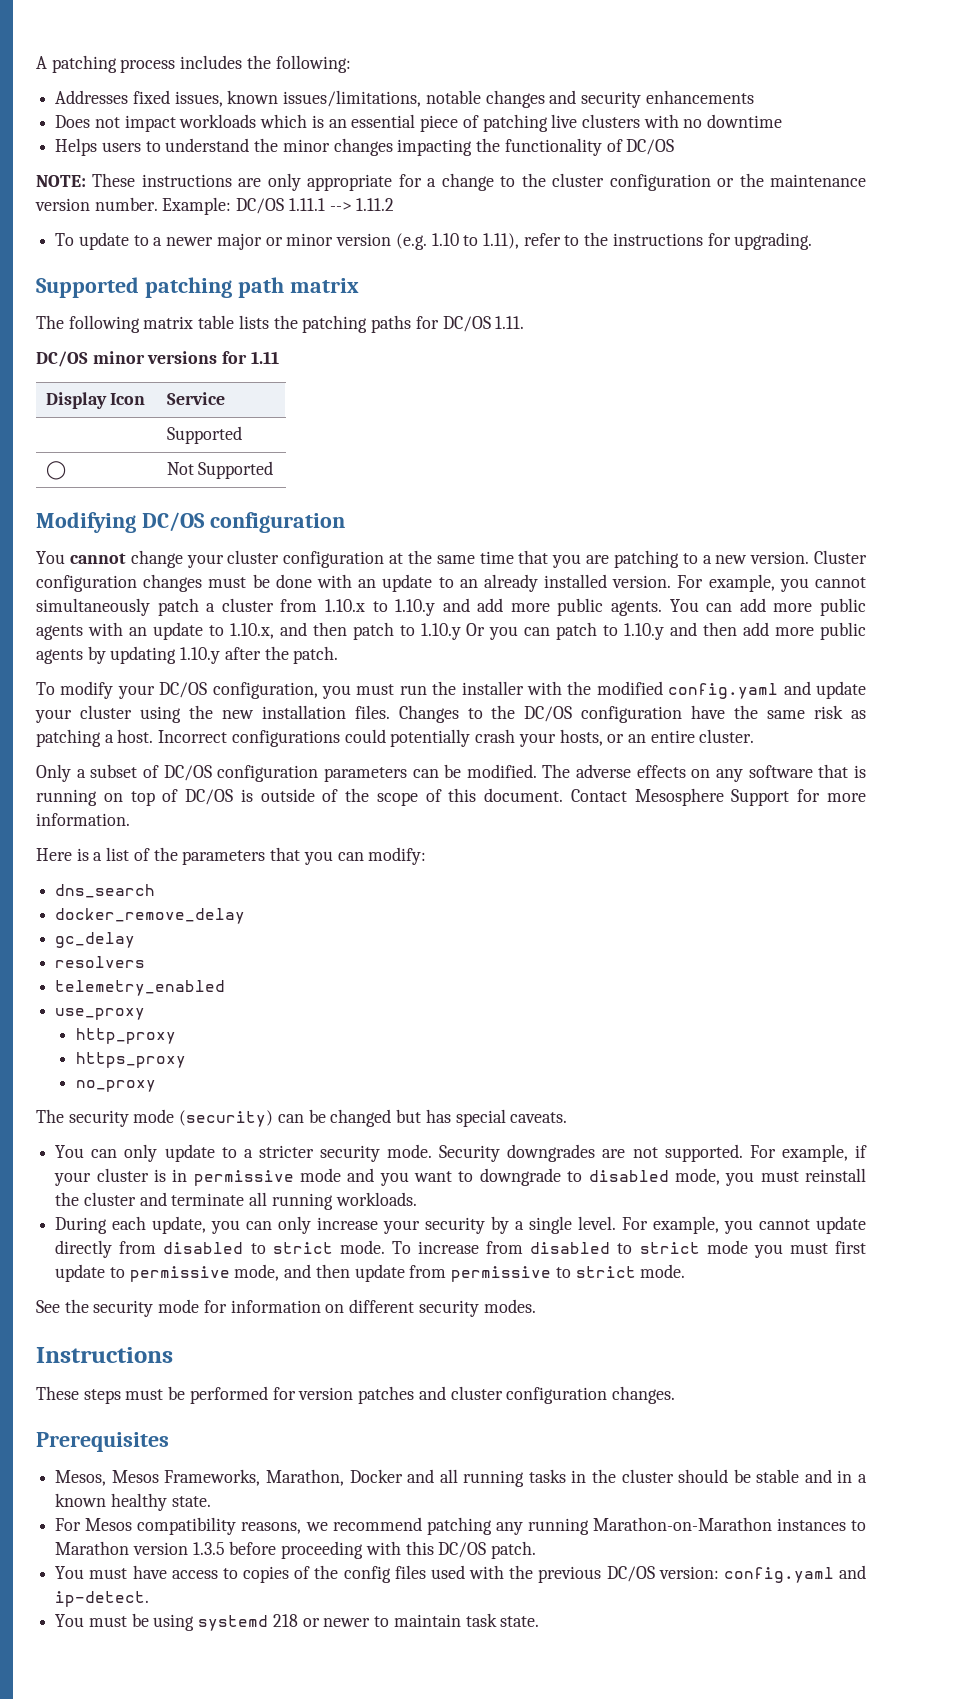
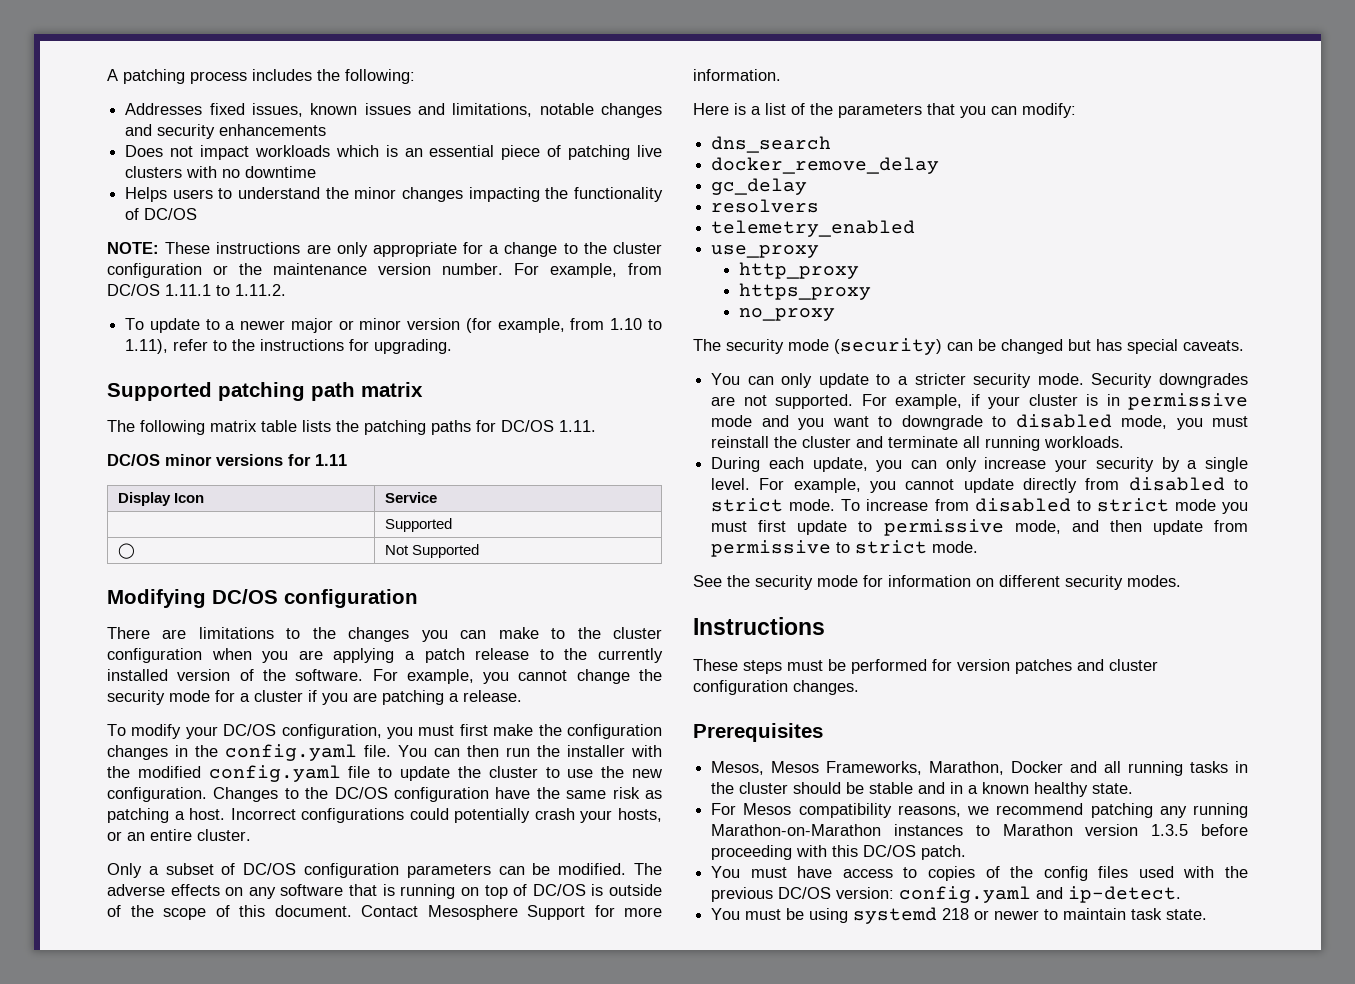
[283,90,422,107] issues/limitations, -> [364,103,533,117] issues and limitations,
[162,197,395,215] Example: DC/OS 1.11.1 --> 1.11.2 -> [514,263,662,278] [107,284,286,296] For example, from DC/OS 1.11.1 to 1.11.2.
[395,233,427,250] (e.g. -> [465,318,605,333] (for example, from
[36,550,868,568] [36,574,866,592] [36,598,867,616] [36,622,867,640] [36,646,339,664] You cannot change your cluster configuration at the same time that you are patching to a new version. Cluster configuration changes must be done with an update to an already installed version. For example, you cannot simultaneously patch a cluster from 1.10.x to 1.10.y and add more public agents. You can add more public agents with an update to 1.10.x, and then patch to 1.10.y Or you can patch to 1.10.y and then add more public agents by updating 1.10.y after the patch. -> [107,627,662,642] [107,648,664,663] [107,669,662,684] [107,690,522,705] There are limitations to the changes you can make to the cluster configuration when you are applying a patch release to the currently installed version of the software. For example, you cannot change the security mode for a cluster if you are patching a release.
(395, 689) none -> [459,724,662,739] [107,744,499,761] first make the configuration changes in the config.yaml file. You can then
[783,681,866,699] [35,705,390,723] and update your cluster using the new installation files. -> [348,766,662,781] [107,787,207,802] file to update the cluster to use the new configuration.

